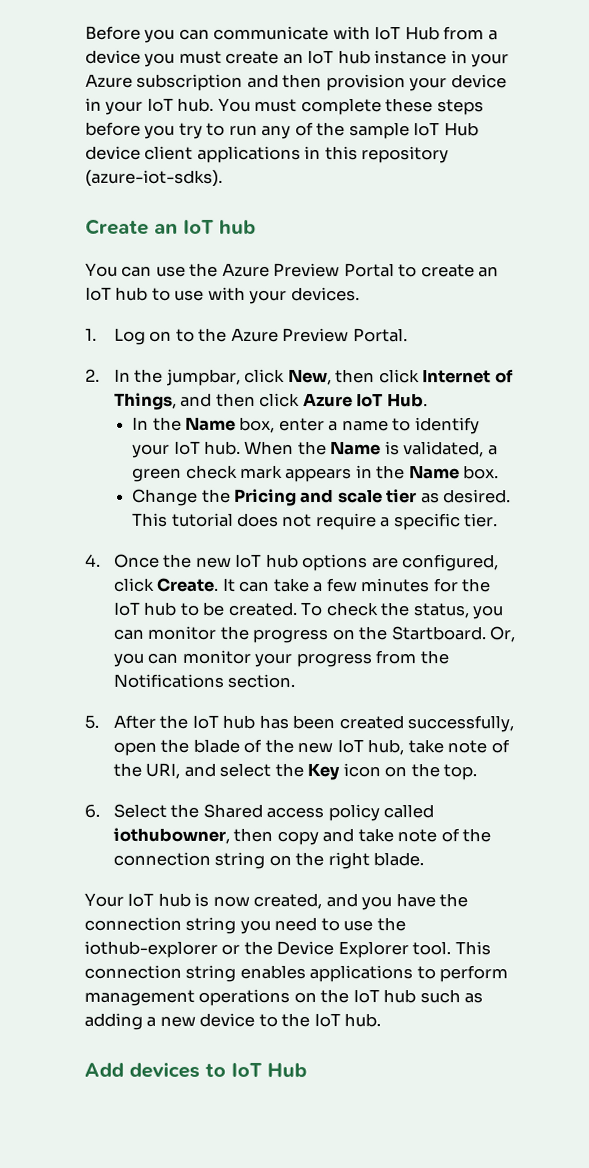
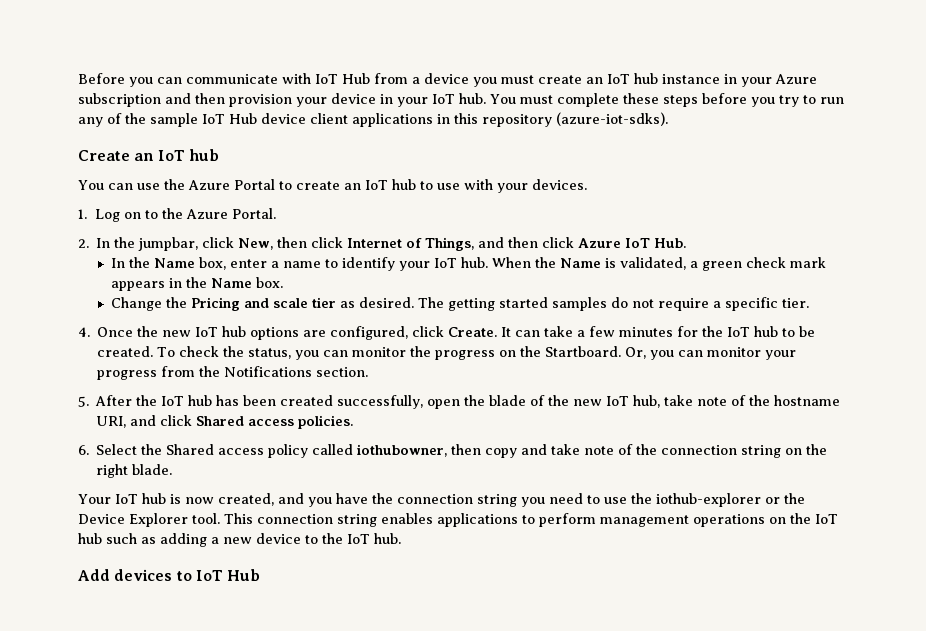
[273,262,341,278] Preview -> (230, 185) none
[282,327,350,343] Preview -> (228, 214) none
[132,512,280,527] This tutorial does -> [417,297,628,311] The getting started samples do
(142, 769) none -> [774,395,841,406] hostname
[219,762,478,781] select the Key icon on the top. -> [160,415,354,429] click Shared access policies.

